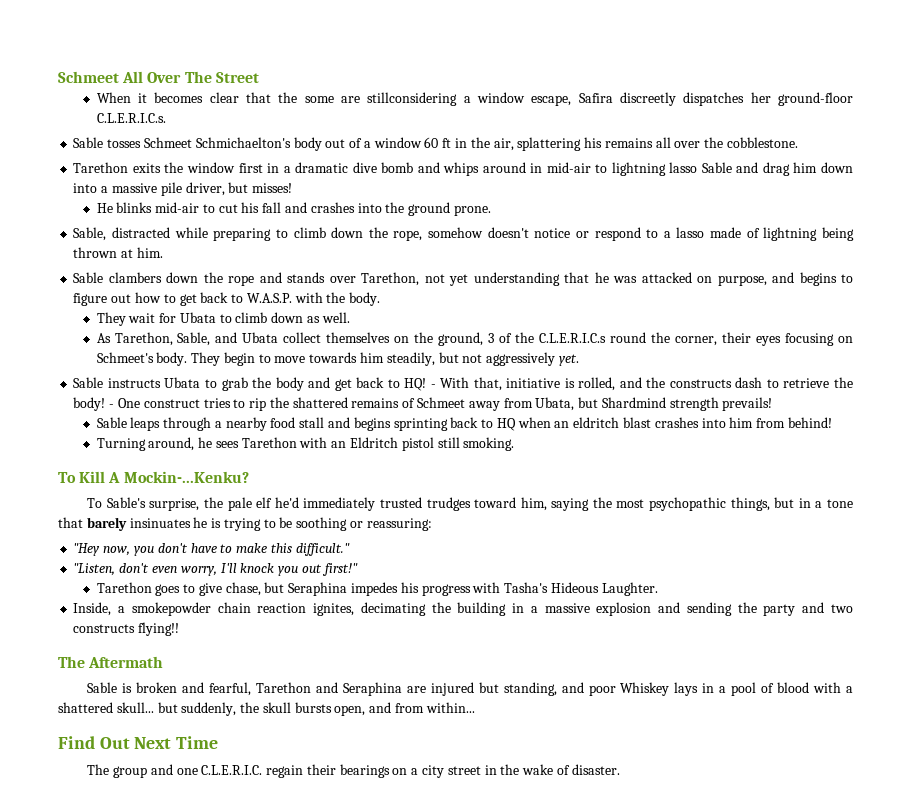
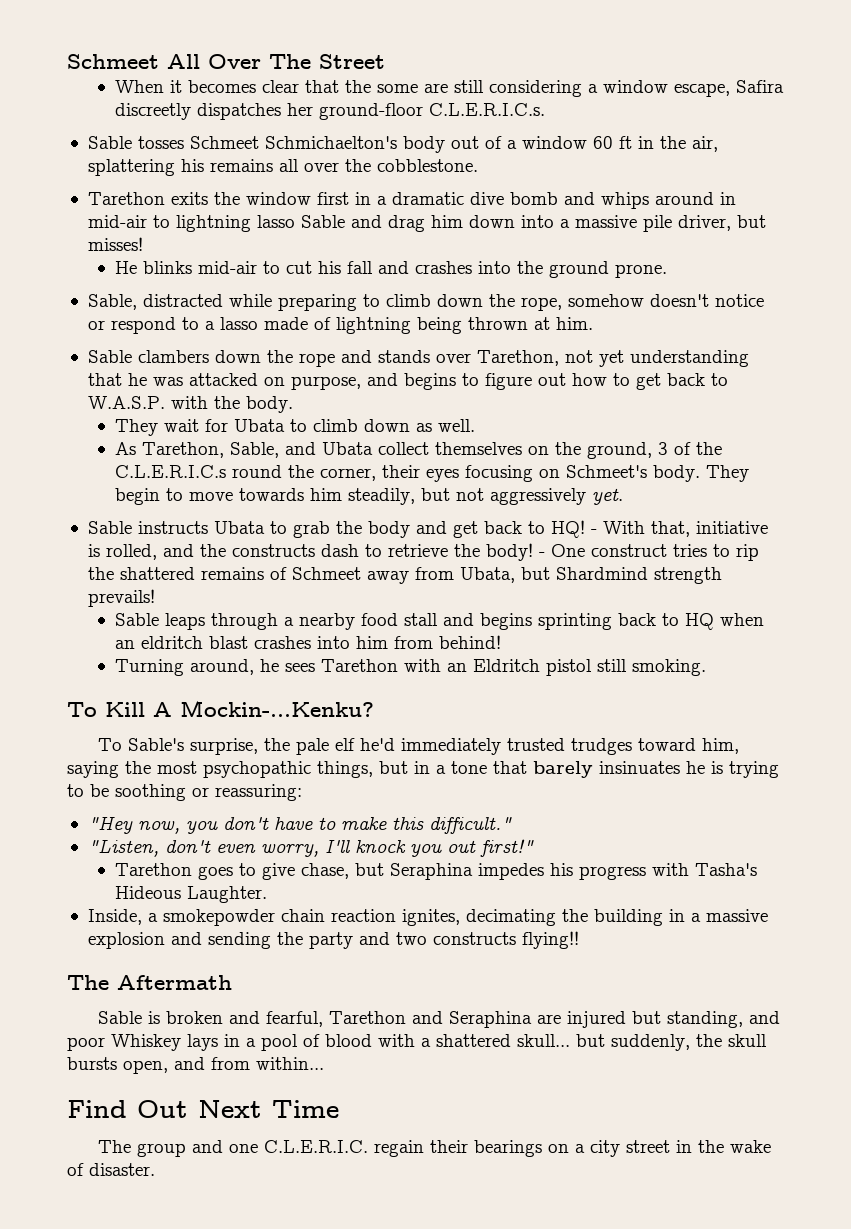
[367,92,458,106] stillconsidering -> [453,80,582,97] still considering

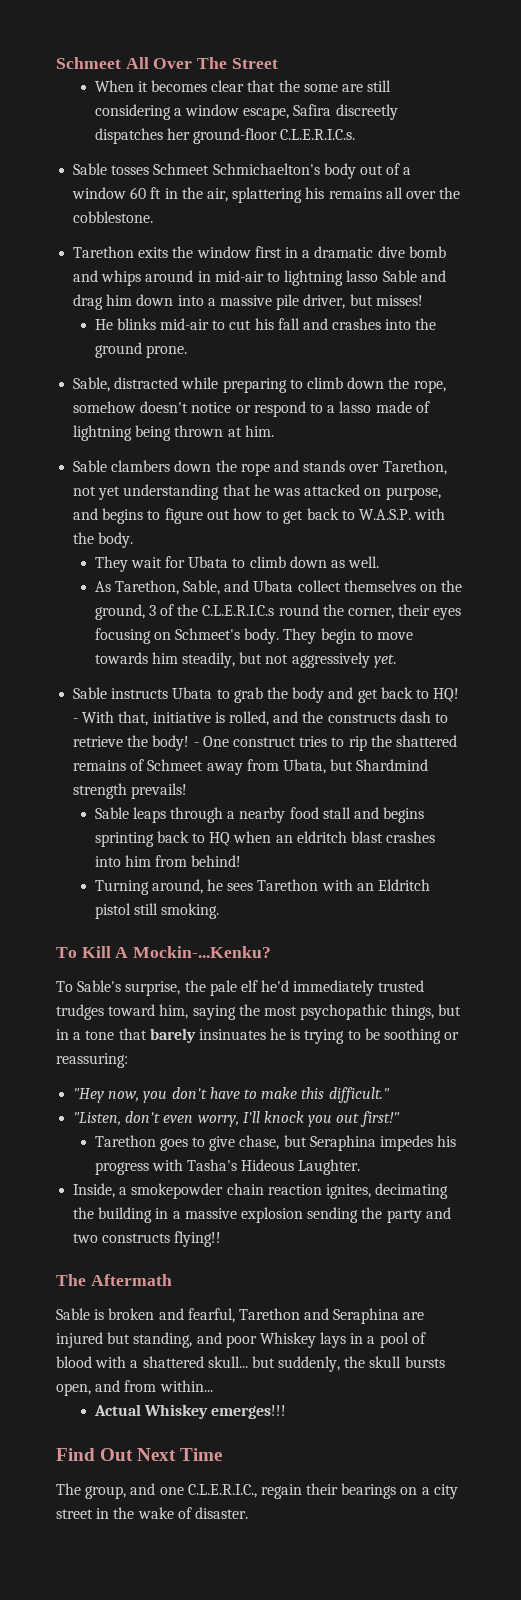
[170,932,202,945] and -> (303, 1215) none
(324, 1063) none -> [93,1404,286,1419] // Actual Whiskey emerges!!!
[136,1143,186,1157] group -> [85,1486,127,1499] group,
[263,1140,368,1153] C.L.E.R.I.C. -> [187,1484,257,1498] C.L.E.R.I.C.,

